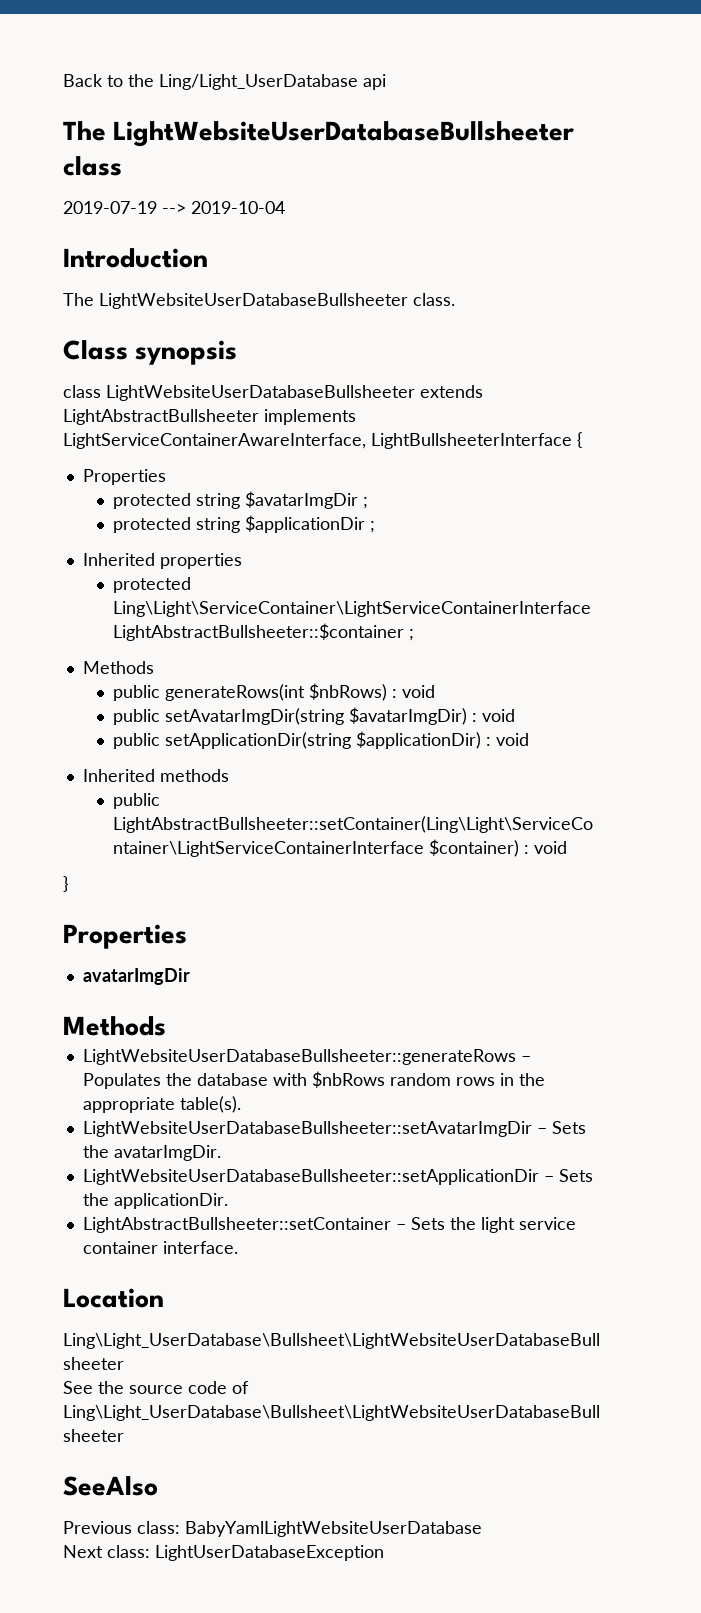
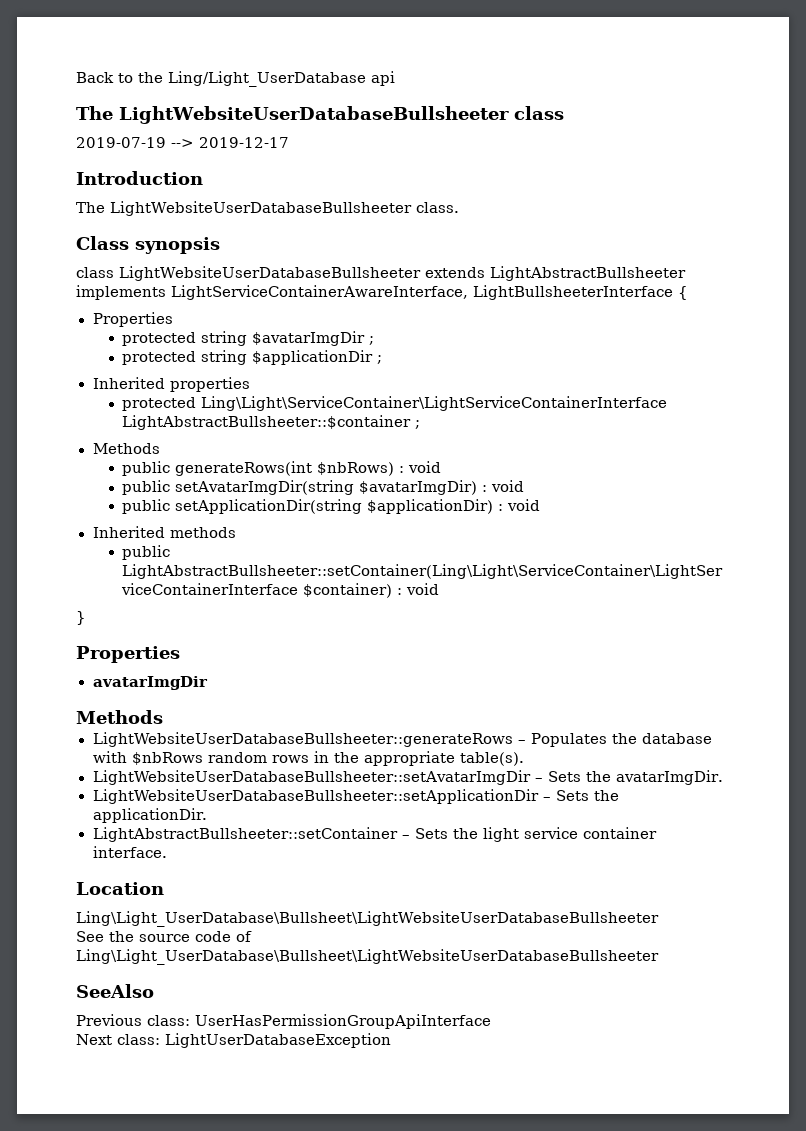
[191,201,285,214] 2019-10-04 -> [199,137,289,148] 2019-12-17
[185,1521,482,1537] BabyYamlLightWebsiteUserDatabase -> [195,1014,491,1029] UserHasPermissionGroupApiInterface

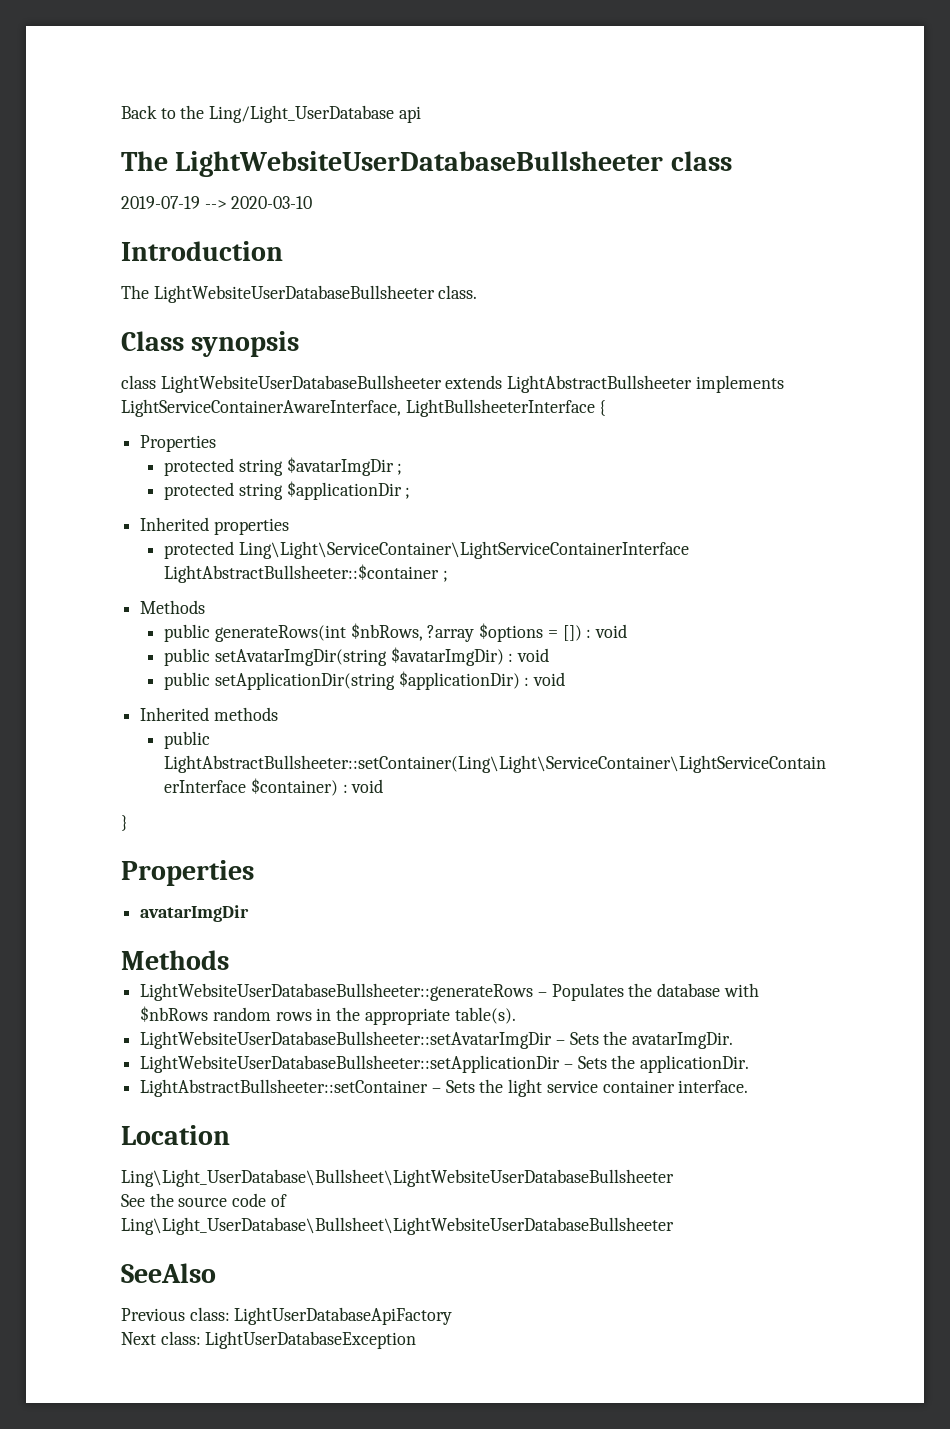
[199,137,289,148] 2019-12-17 -> [231,196,313,209] 2020-03-10
[317,462,395,476] $nbRows) -> [350,623,582,642] $nbRows, ?array $options = [])
[195,1014,491,1029] UserHasPermissionGroupApiInterface -> [234,1307,453,1325] LightUserDatabaseApiFactory

